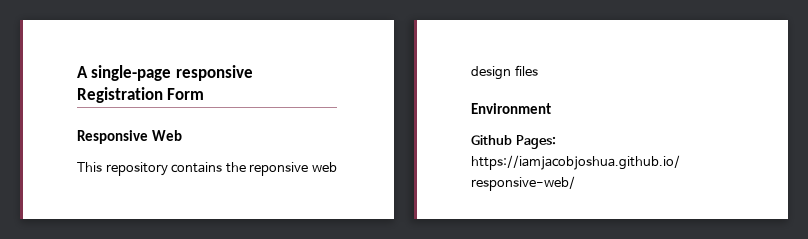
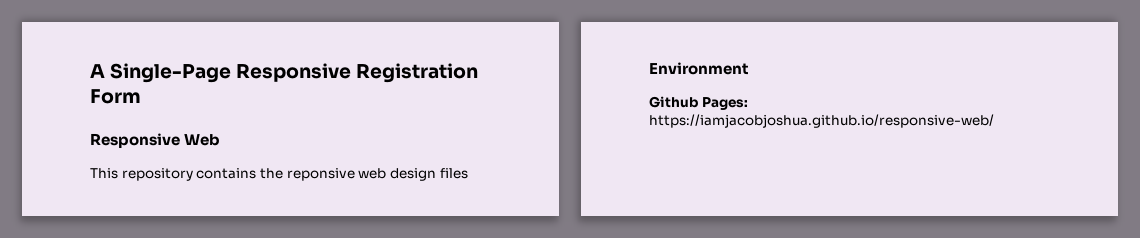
[91,65,253,81] single-page responsive -> [110,63,352,83] Single-Page Responsive

